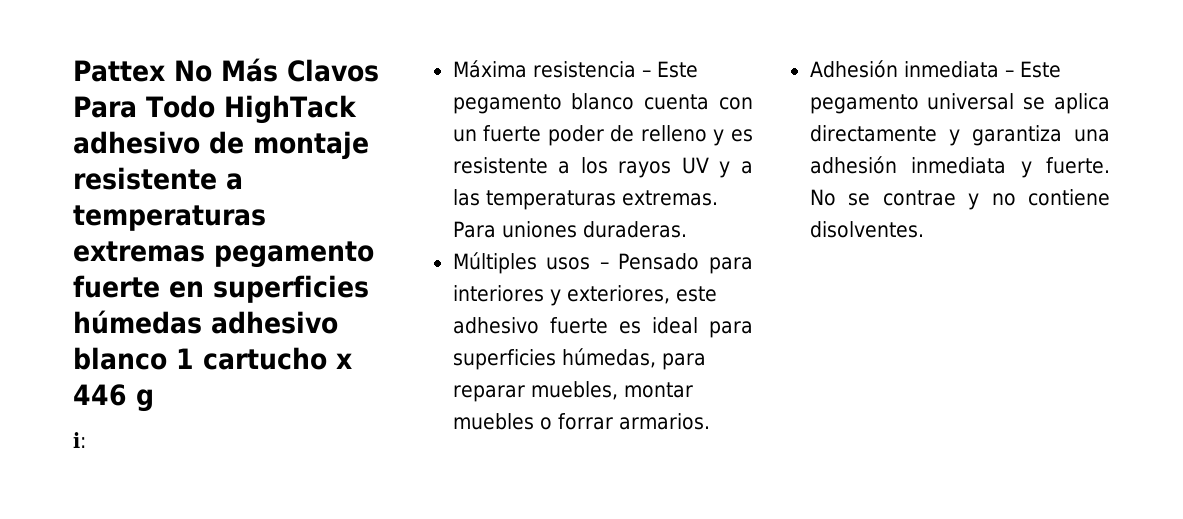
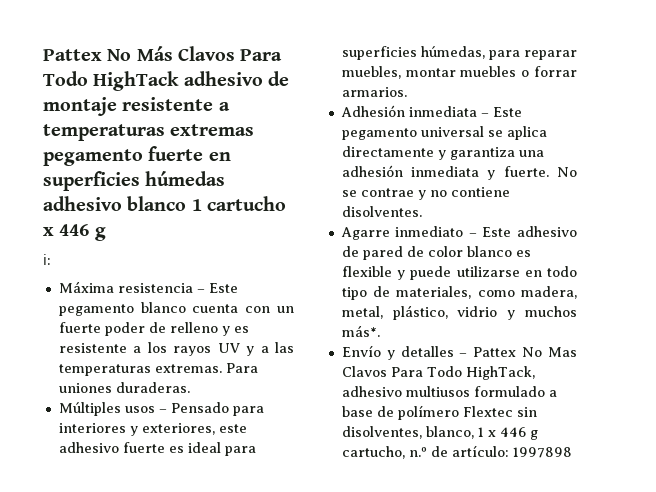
(924, 229) none -> [340,226,577,240] [341,246,531,260] [341,266,577,280] [341,286,577,300] [341,305,577,320] [341,325,380,337] [341,345,577,360] [341,366,535,380] [341,386,557,397] [341,405,537,420] [341,426,538,440] [341,445,572,459] // Agarre inmediato – Este adhesivo de pared de color blanco es flexible y puede utilizarse en todo tipo de materiales, como madera, metal, plástico, vidrio y muchos más*. // Envío y detalles – Pattex No Mas Clavos Para Todo HighTack, adhesivo multiusos formulado a base de polímero Flextec sin disolventes, blanco, 1 x 446 g cartucho, n.º de artículo: 1997898

